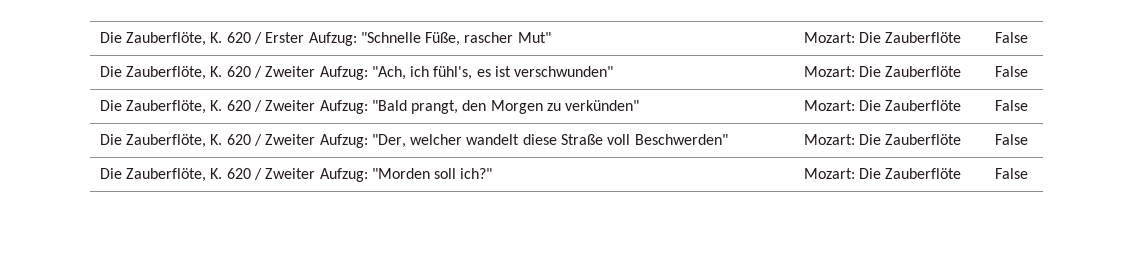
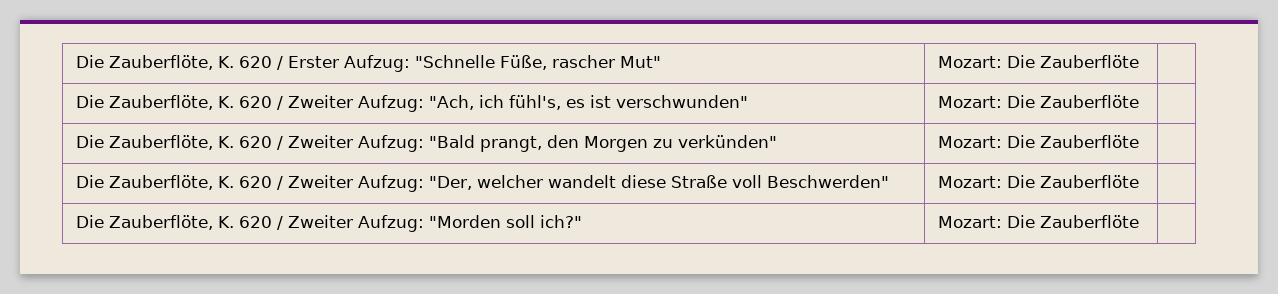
[994,32,1028,43] False -> (1139, 61) none
[994,66,1028,77] False -> (1139, 101) none
[994,100,1028,111] False -> (1139, 141) none
[994,134,1028,145] False -> (1139, 181) none
[994,168,1028,179] False -> (1139, 221) none

